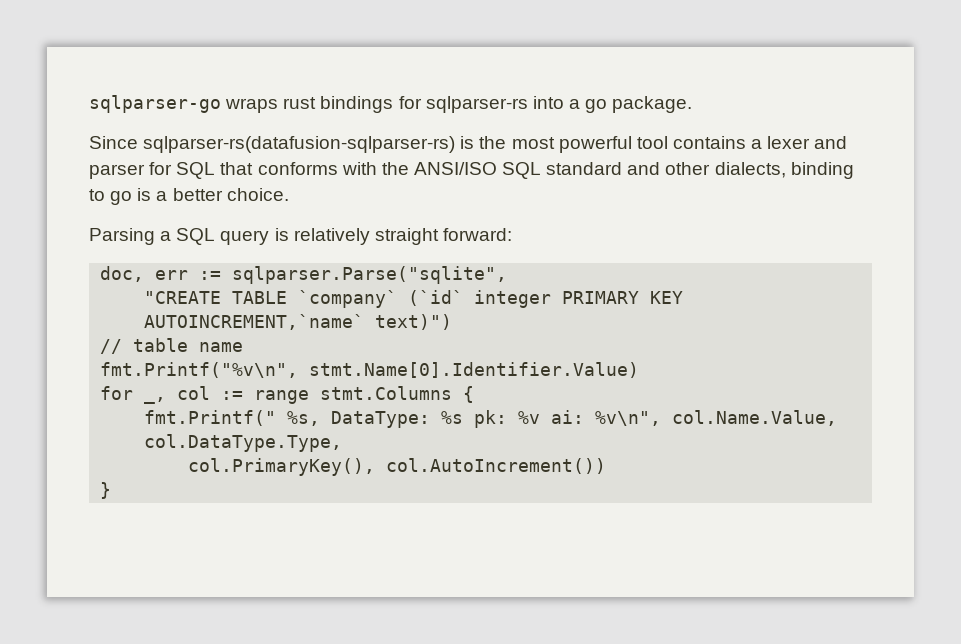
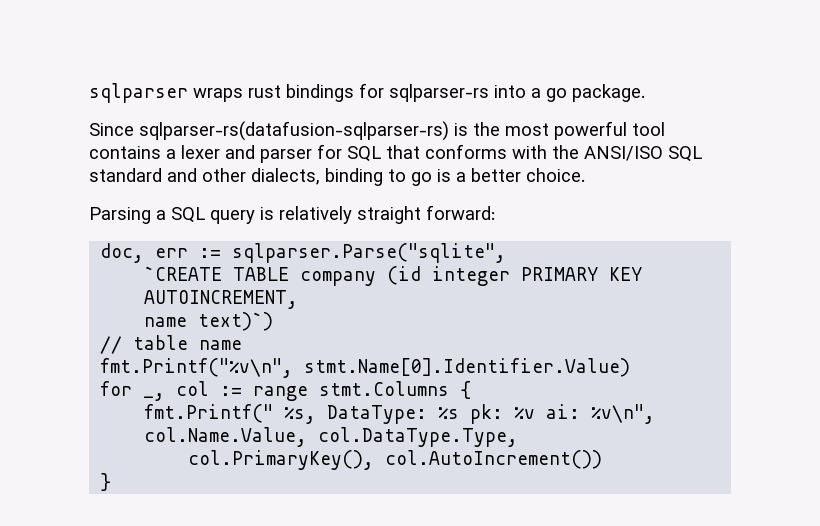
[89,95,221,113] sqlparser-go -> [89,83,188,103] sqlparser
[144,290,684,308] [144,314,453,330] "CREATE TABLE `company` (`id` integer PRIMARY KEY AUTOINCREMENT,`name` text)") -> [144,266,643,286] [144,290,299,309] [144,312,274,331] `CREATE TABLE company (id integer PRIMARY KEY AUTOINCREMENT, // name text)`)

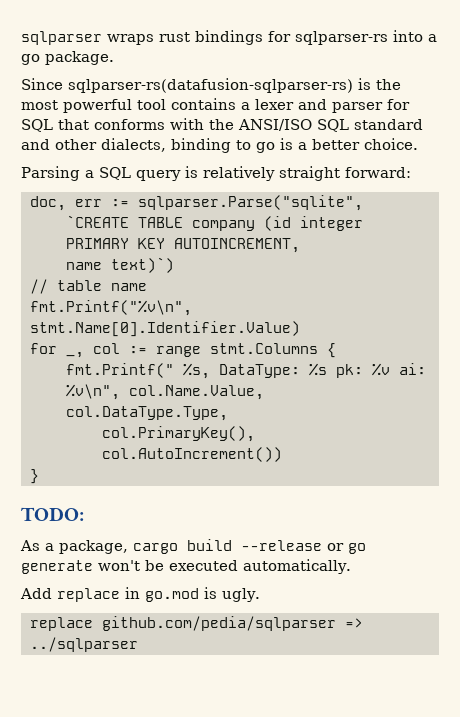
(112, 482) none -> [21,507,84,521] [20,539,366,554] [21,559,351,574] [20,587,260,602] [29,616,363,631] [29,637,138,652] // TODO: // As a package, cargo build --release or go generate won't be executed automatically. // Add replace in go.mod is ugly. // replace github.com/pedia/sqlparser => ../sqlparser

